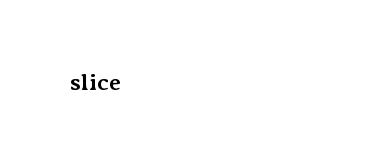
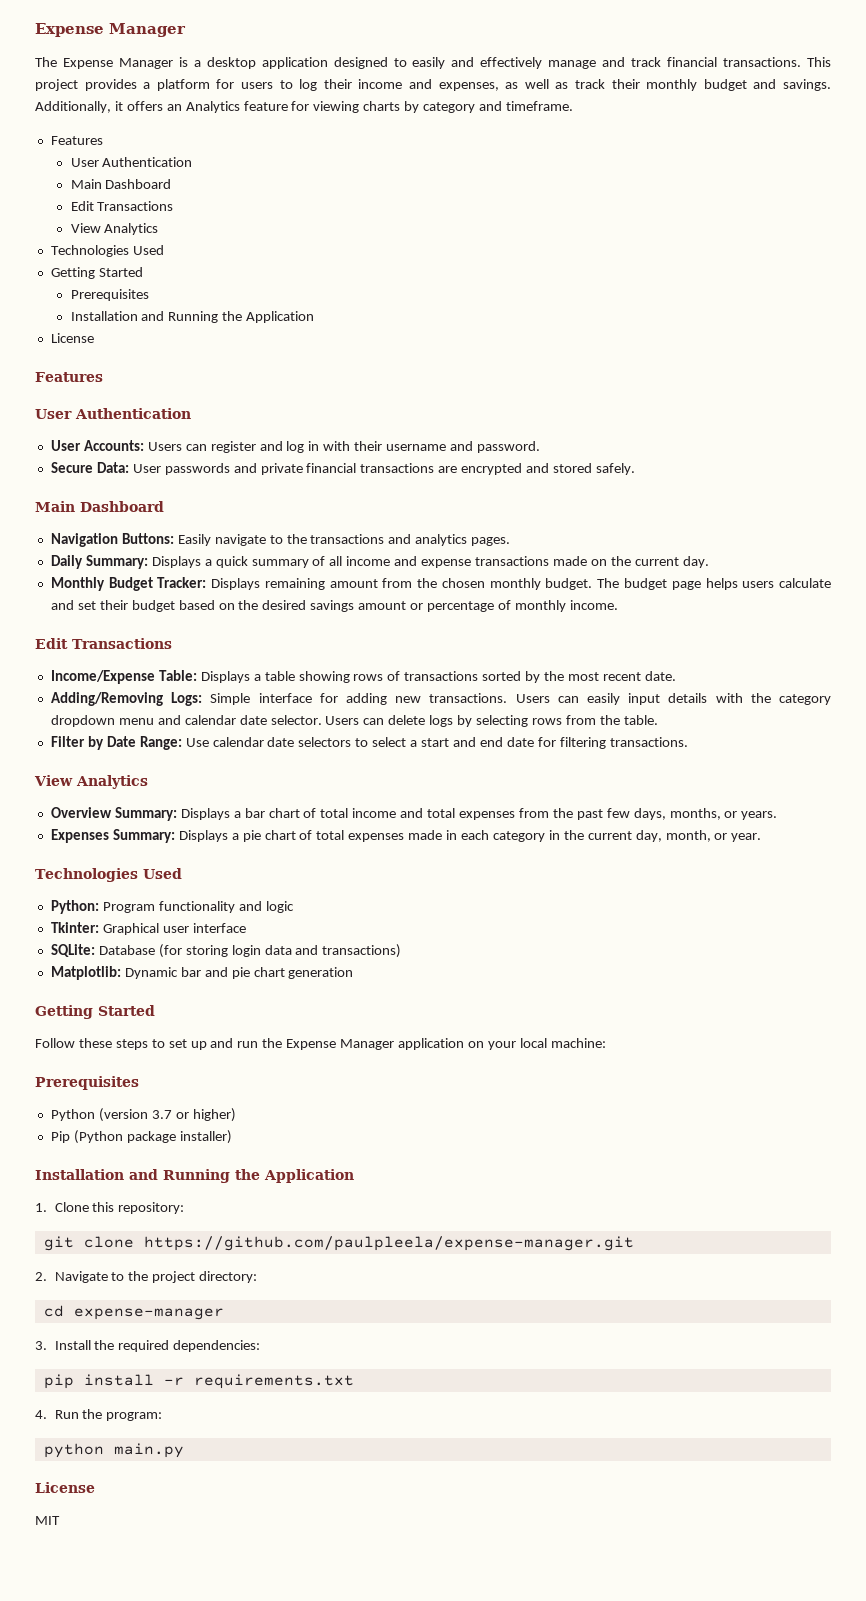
[70,74,121,90] slice -> [35,23,186,37] [35,57,832,69] [35,79,832,91] [35,101,573,113] [50,136,103,145] [70,157,193,167] [70,179,172,189] [70,201,174,211] [70,223,159,235] [50,245,164,257] [50,267,143,279] [70,289,149,301] [70,311,315,323] [50,333,94,343] [35,372,103,382] [35,408,191,419] [50,440,540,453] [50,462,635,475] [35,501,164,512] [50,533,511,547] [50,555,709,569] [50,577,831,591] [50,600,618,612] [35,638,172,649] [50,670,676,684] [50,692,832,706] [50,715,658,727] [50,736,688,750] [34,775,148,789] [50,807,778,821] [50,829,762,843] [35,868,182,882] [50,900,294,914] [50,922,246,935] [50,944,402,958] [50,966,354,980] [35,1005,155,1019] [35,1038,606,1050] [35,1076,139,1090] [50,1108,236,1122] [50,1130,232,1144] [35,1169,354,1183] [35,1202,185,1214] [43,1236,634,1251] [35,1271,258,1283] [43,1305,224,1320] [35,1340,261,1352] [43,1374,354,1389] [35,1409,163,1421] [43,1443,184,1458] [35,1482,95,1493] [35,1516,60,1525] Expense Manager // The Expense Manager is a desktop application designed to easily and effectively manage and track financial transactions. This project provides a platform for users to log their income and expenses, as well as track their monthly budget and savings. Additionally, it offers an Analytics feature for viewing charts by category and timeframe. // Features // User Authentication // Main Dashboard // Edit Transactions // View Analytics // Technologies Used // Getting Started // Prerequisites // Installation and Running the Application // License // Features // User Authentication // User Accounts: Users can register and log in with their username and password. // Secure Data: User passwords and private financial transactions are encrypted and stored safely. // Main Dashboard // Navigation Buttons: Easily navigate to the transactions and analytics pages. // Daily Summary: Displays a quick summary of all income and expense transactions made on the current day. // Monthly Budget Tracker: Displays remaining amount from the chosen monthly budget. The budget page helps users calculate and set their budget based on the desired savings amount or percentage of monthly income. // Edit Transactions // Income/Expense Table: Displays a table showing rows of transactions sorted by the most recent date. // Adding/Removing Logs: Simple interface for adding new transactions. Users can easily input details with the category dropdown menu and calendar date selector. Users can delete logs by selecting rows from the table. // Filter by Date Range: Use calendar date selectors to select a start and end date for filtering transactions. // View Analytics // Overview Summary: Displays a bar chart of total income and total expenses from the past few days, months, or years. // Expenses Summary: Displays a pie chart of total expenses made in each category in the current day, month, or year. // Technologies Used // Python: Program functionality and logic // Tkinter: Graphical user interface // SQLite: Database (for storing login data and transactions) // Matplotlib: Dynamic bar and pie chart generation // Getting Started // Follow these steps to set up and run the Expense Manager application on your local machine: // Prerequisites // Python (version 3.7 or higher) // Pip (Python package installer) // Installation and Running the Application // 1. Clone this repository: // git clone https://github.com/paulpleela/expense-manager.git // 2. Navigate to the project directory: // cd expense-manager // 3. Install the required dependencies: // pip install -r requirements.txt // 4. Run the program: // python main.py // License // MIT

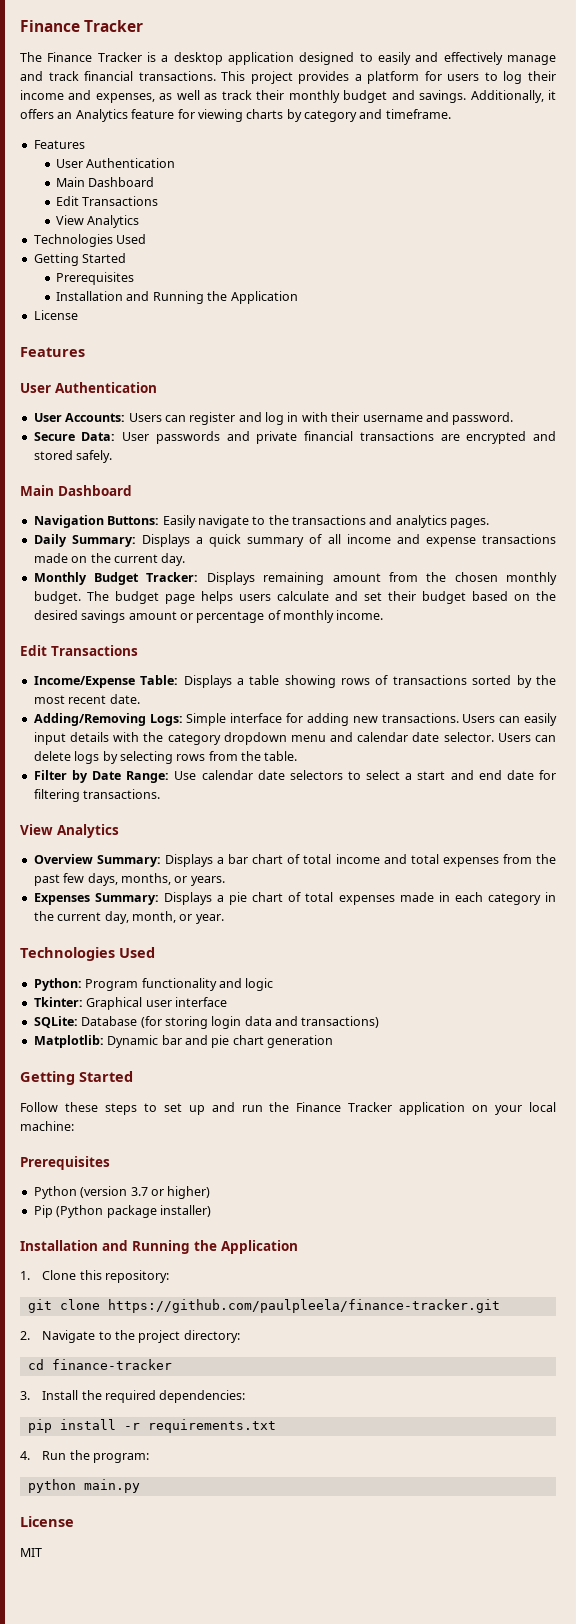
[35,23,186,37] [35,57,173,69] Expense Manager // The Expense Manager -> [20,20,144,32] [20,52,142,62] Finance Tracker // The Finance Tracker
[286,1039,395,1050] Expense Manager -> [296,1102,393,1112] Finance Tracker
[143,1236,634,1251] https://github.com/paulpleela/expense-manager.git -> [107,1299,500,1313] https://github.com/paulpleela/finance-tracker.git
[73,1308,224,1320] expense-manager -> [51,1359,172,1370] finance-tracker

